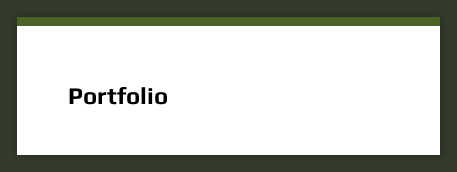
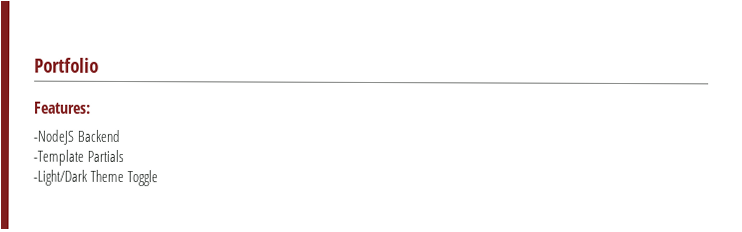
(168, 95) none -> [34,101,91,114] [33,129,121,145] [33,149,125,166] [33,169,159,187] // Features: // -NodeJS Backend // -Template Partials // -Light/Dark Theme Toggle

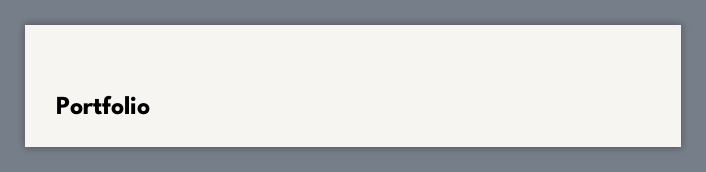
[34,101,91,114] [33,129,121,145] [33,149,125,166] [33,169,159,187] // Features: // -NodeJS Backend // -Template Partials // -Light/Dark Theme Toggle -> (150, 105) none

